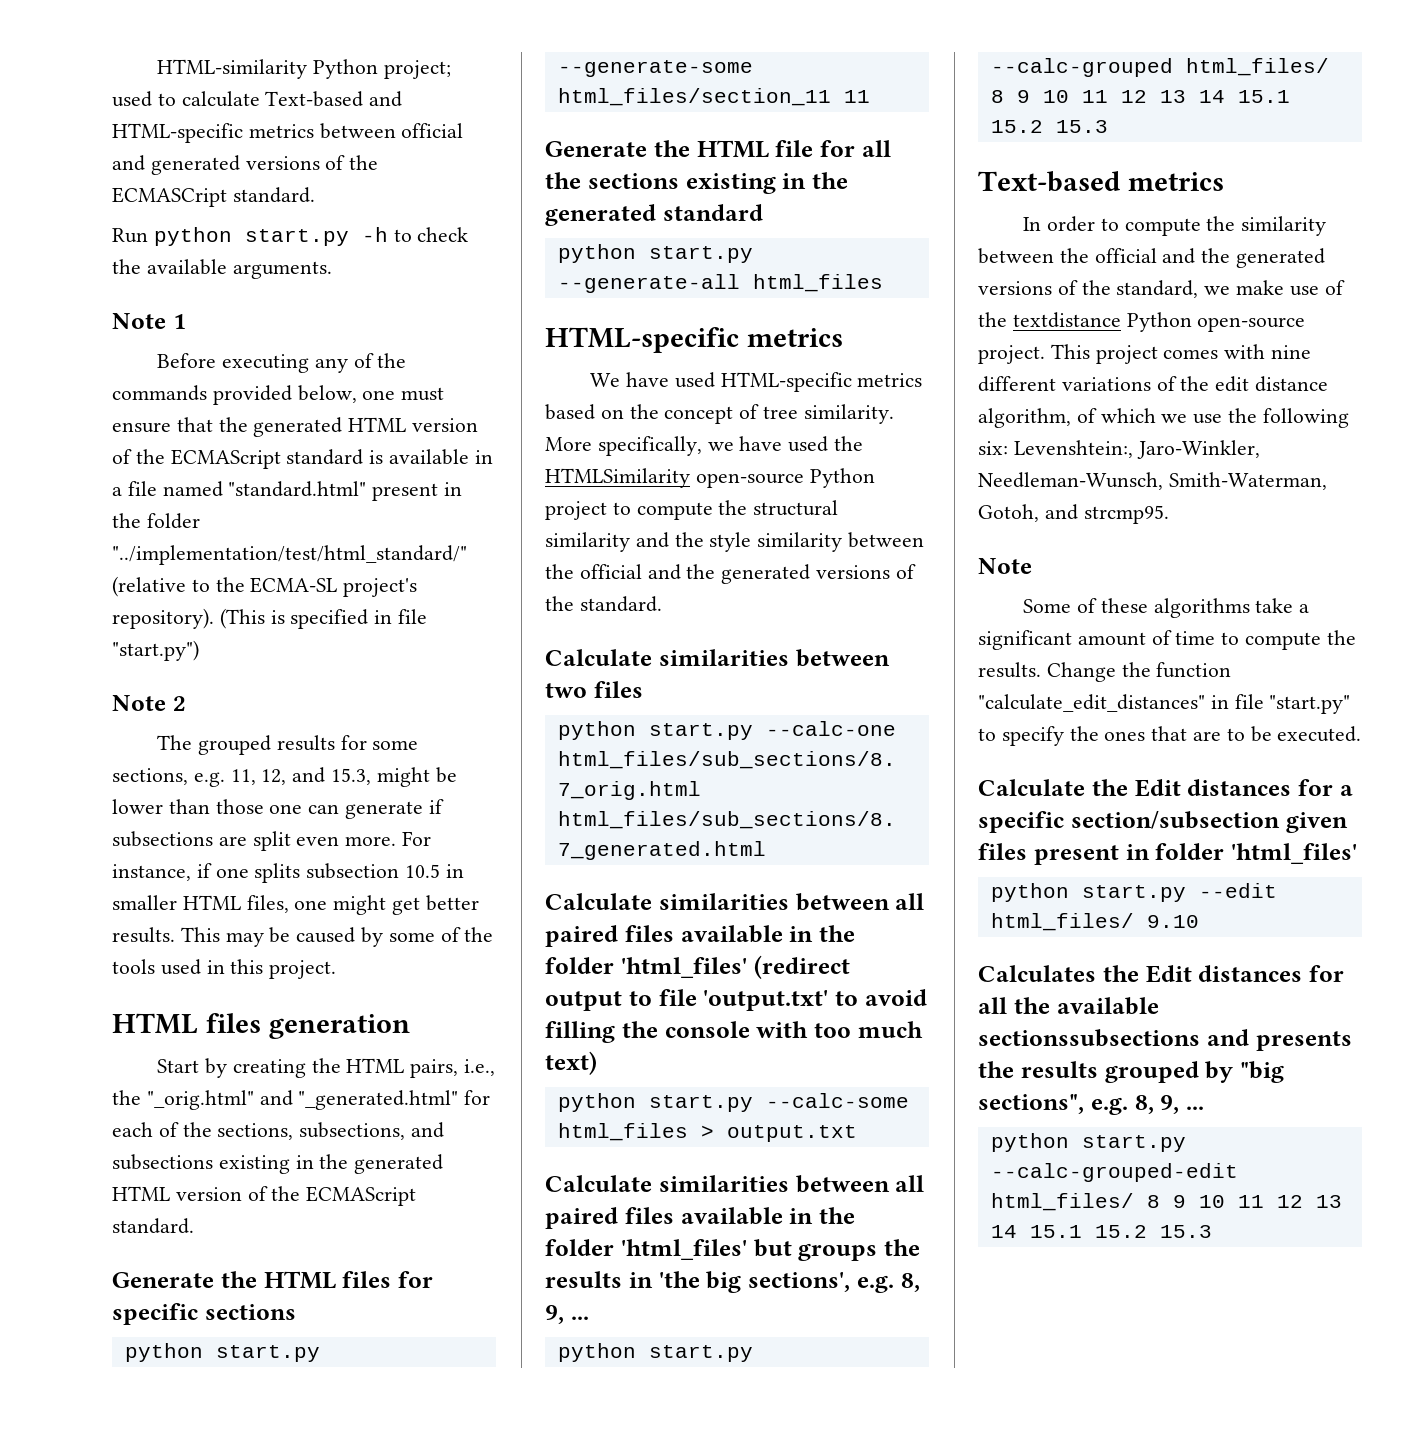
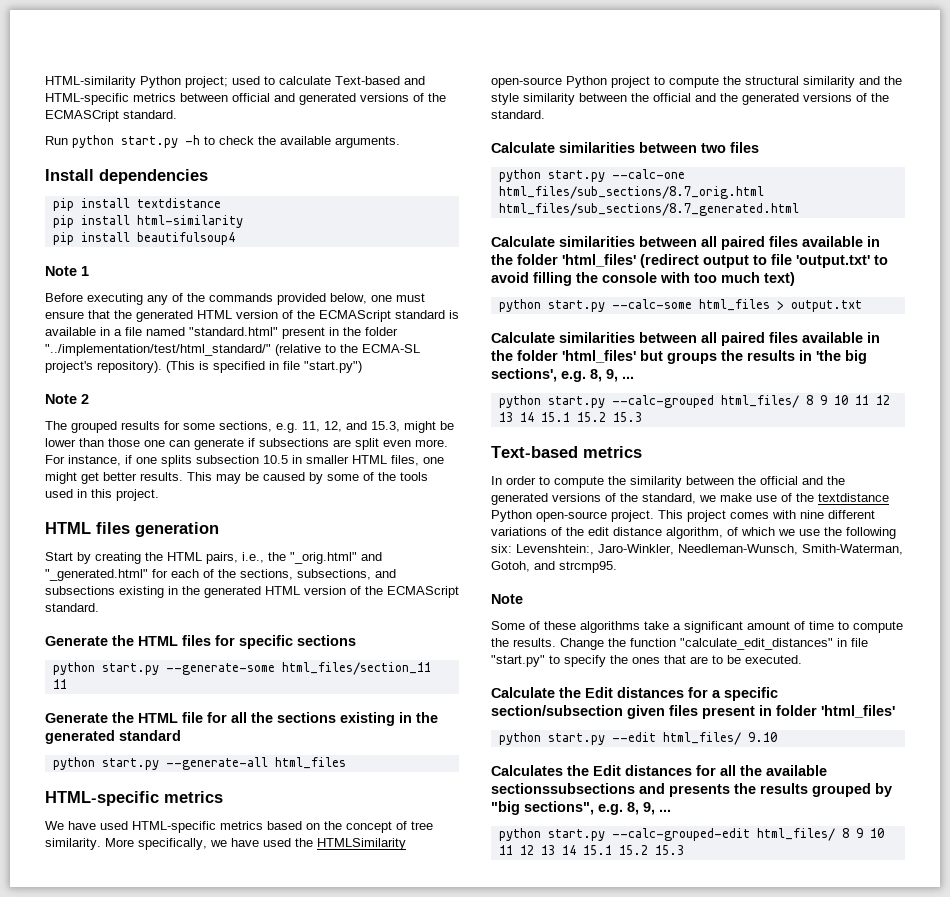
(332, 270) none -> [45,169,208,184] [52,198,221,211] [52,215,243,228] [52,232,235,245] // Install dependencies // pip install textdistance // pip install html-similarity // pip install beautifulsoup4

